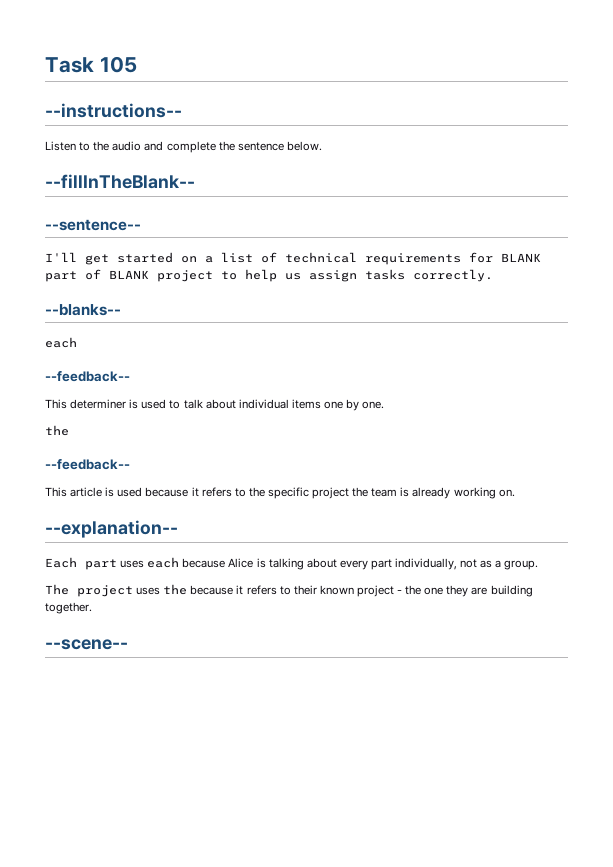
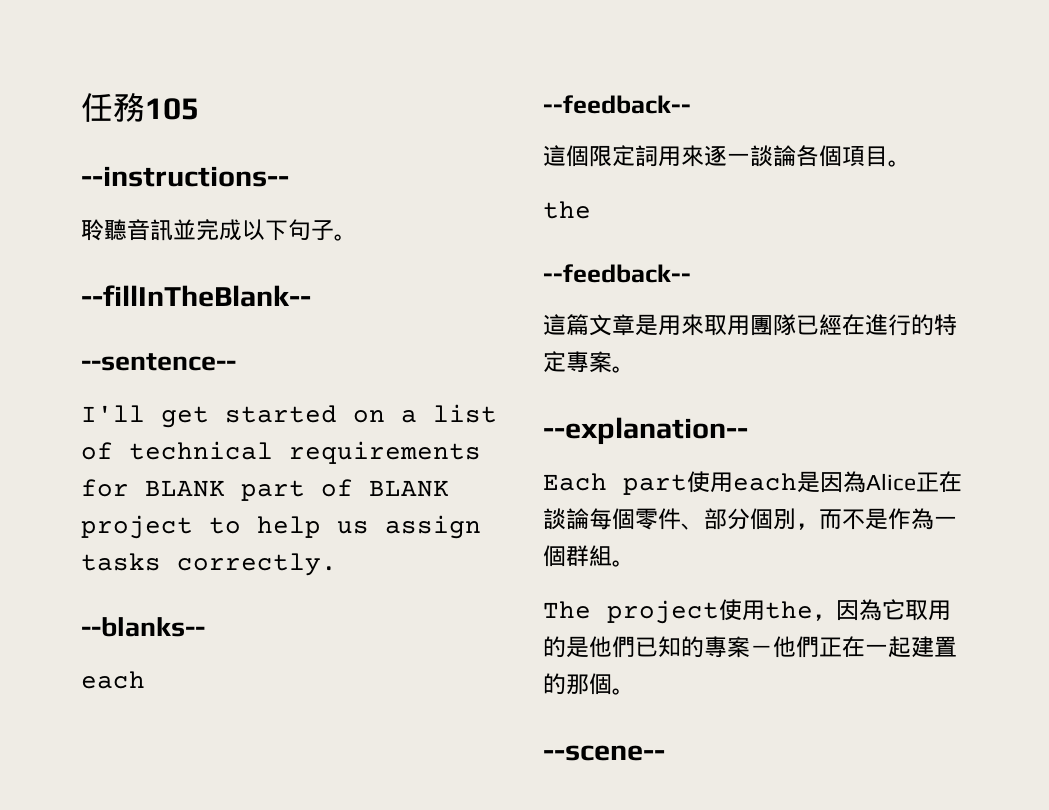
[45,57,94,73] Task -> [81,93,145,122] 任務
[45,141,322,153] Listen to the audio and complete the sentence below. -> [81,219,357,241] 聆聽音訊並完成以下句子。
[45,399,385,411] [45,425,69,436] [45,459,130,470] [45,487,515,499] [45,520,178,538] [45,557,539,570] [45,584,533,597] [45,602,92,614] This determiner is used to talk about individual items one by one. // the // --feedback-- // This article is used because it refers to the specific project the team is already working on. // --explanation-- // Each part uses each because Alice is talking about every part individually, not as a group. // The project uses the because it refers to their known project - the one they are building together. -> [543,145,911,167] [543,201,591,219] [543,264,691,283] [543,314,957,336] [543,351,635,373] [543,417,748,445] [543,471,962,495] [543,508,957,530] [543,545,635,567] [543,599,951,624] [543,636,957,658] [543,673,635,695] 這個限定詞用來逐一談論各個項目。 // the // --feedback-- // 這篇文章是用來取用團隊已經在進行的特定專案。 // --explanation-- // Each part使用each是因為Alice正在談論每個零件、部分個別，而不是作為一個群組。 // The project使用the，因為它取用的是他們已知的專案－他們正在一起建置的那個。

